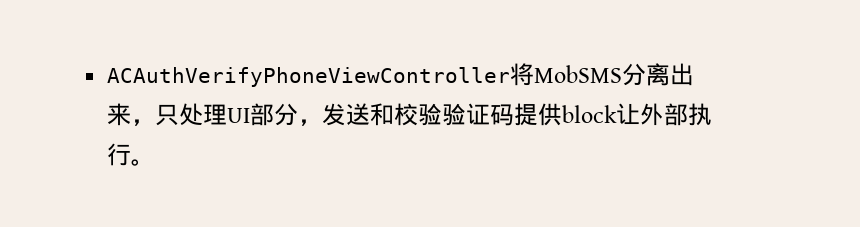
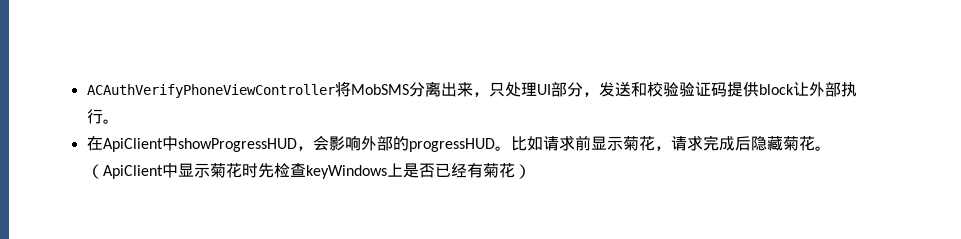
(156, 162) none -> [86,135,831,152] [86,163,531,179] // 在ApiClient中showProgressHUD，会影响外部的progressHUD。比如请求前显示菊花，请求完成后隐藏菊花。（ApiClient中显示菊花时先检查keyWindows上是否已经有菊花）

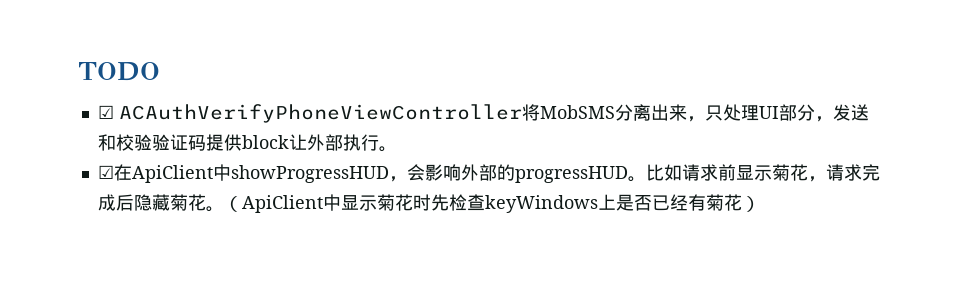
(86, 91) none -> [78,62,160,81] [97,105,114,119] TODO // ☑
(119, 121) none -> [97,165,114,179] ☑

